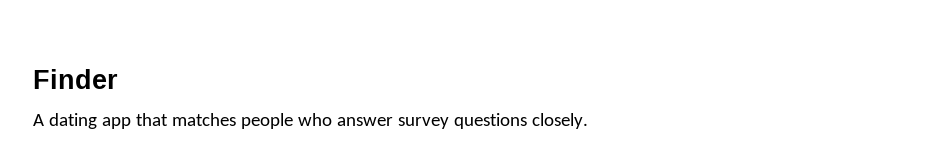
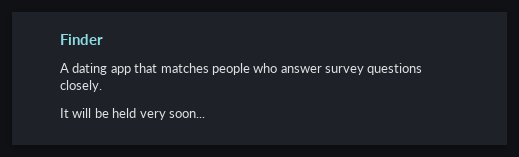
(588, 121) none -> [60,108,205,120] // It will be held very soon...

